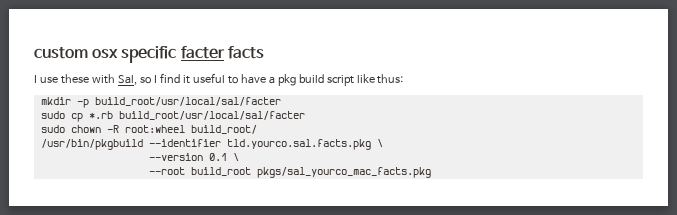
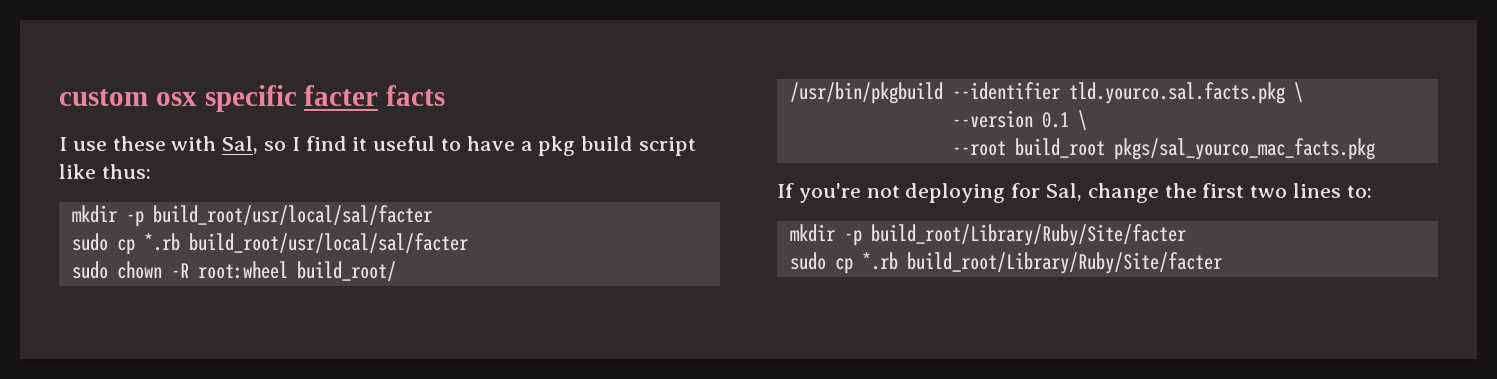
(431, 172) none -> [777,183,1372,203] [789,224,1186,246] [789,252,1222,274] // If you're not deploying for Sal, change the first two lines to: // mkdir -p build_root/Library/Ruby/Site/facter // sudo cp *.rb build_root/Library/Ruby/Site/facter

